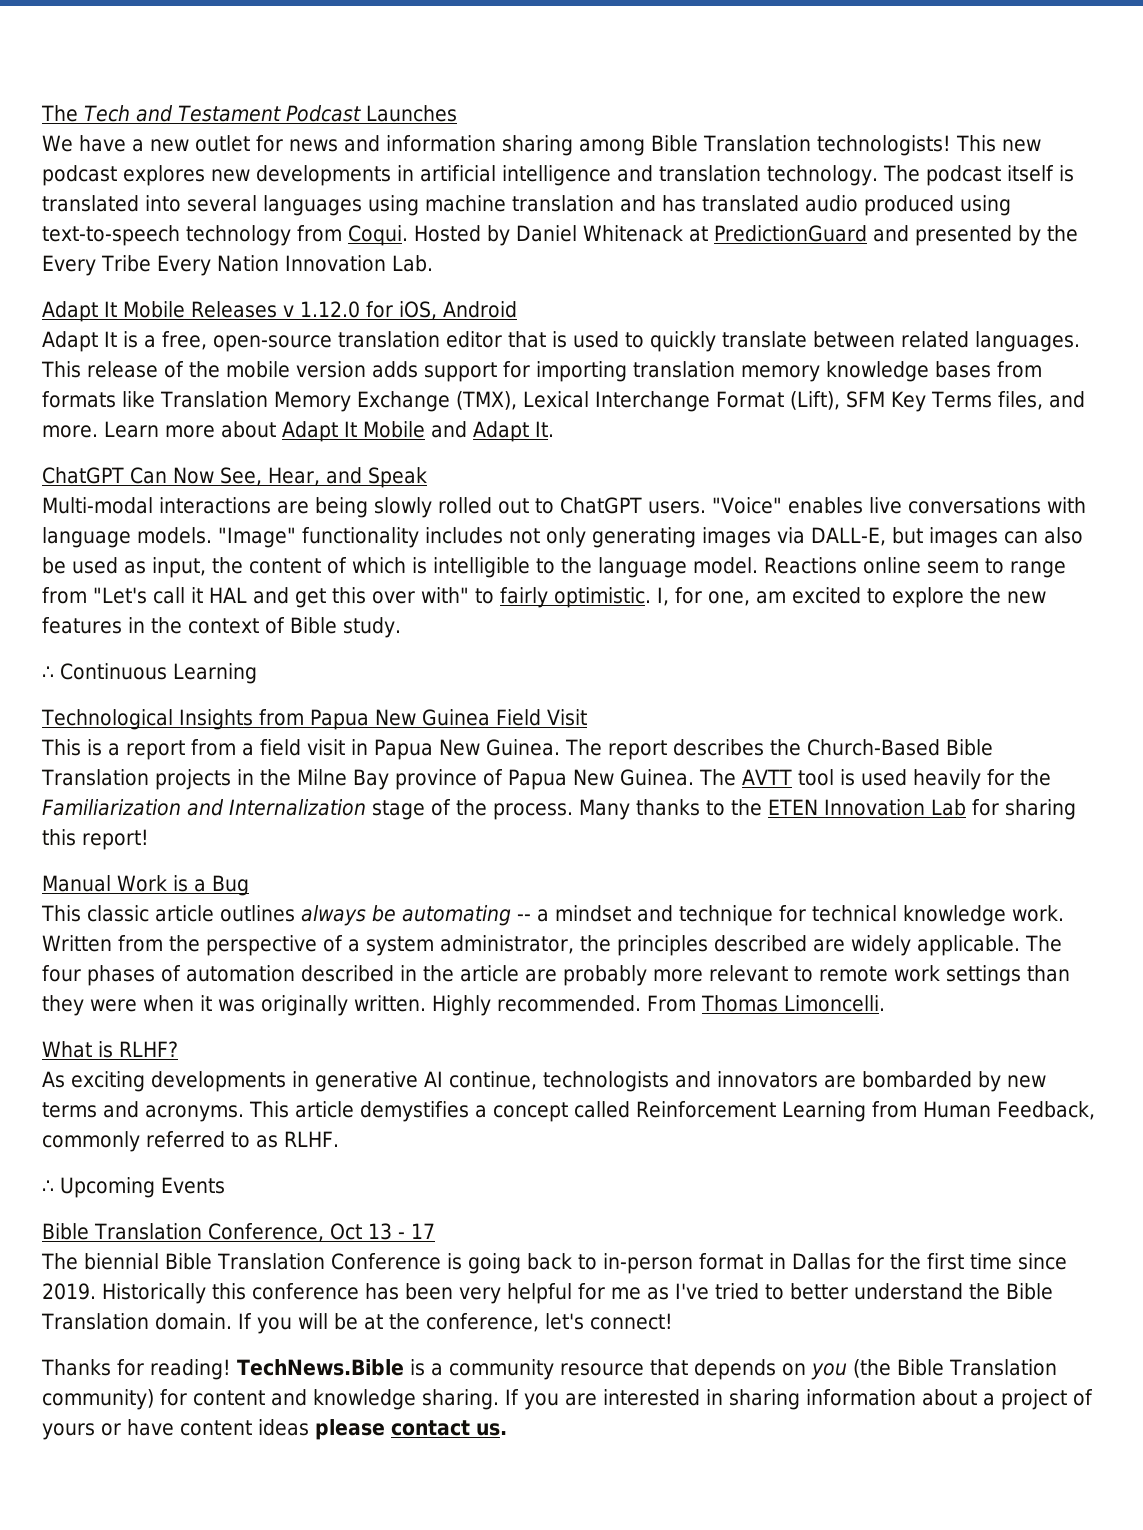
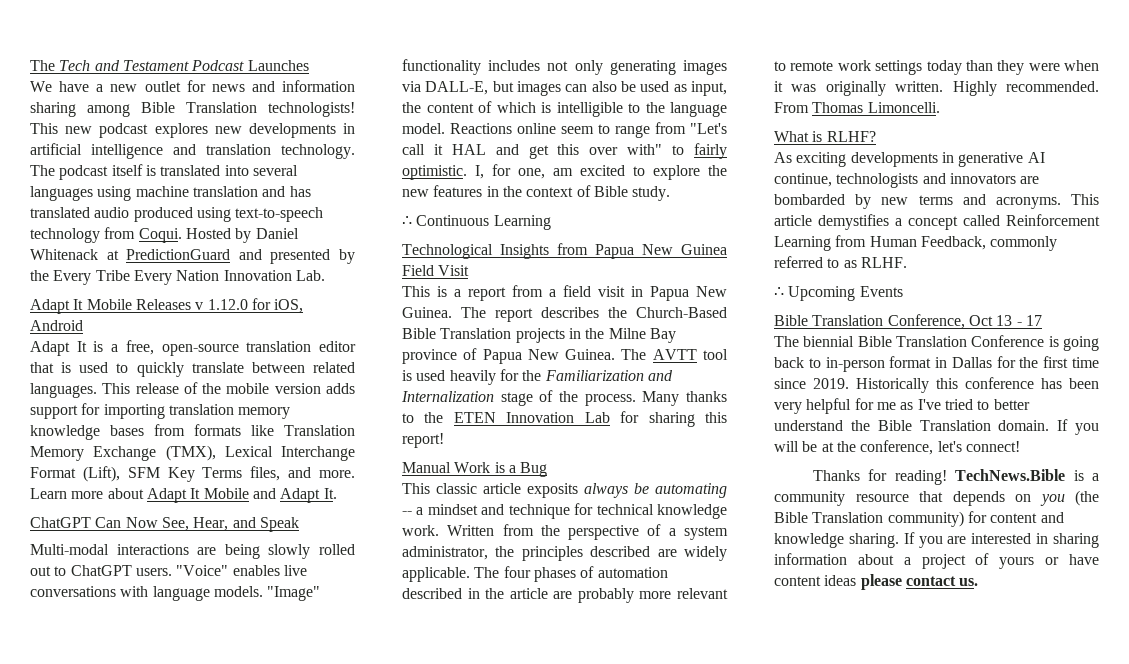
[220,905,295,922] outlines -> [527,483,578,498] exposits
(1021, 975) none -> [926,60,962,75] today

